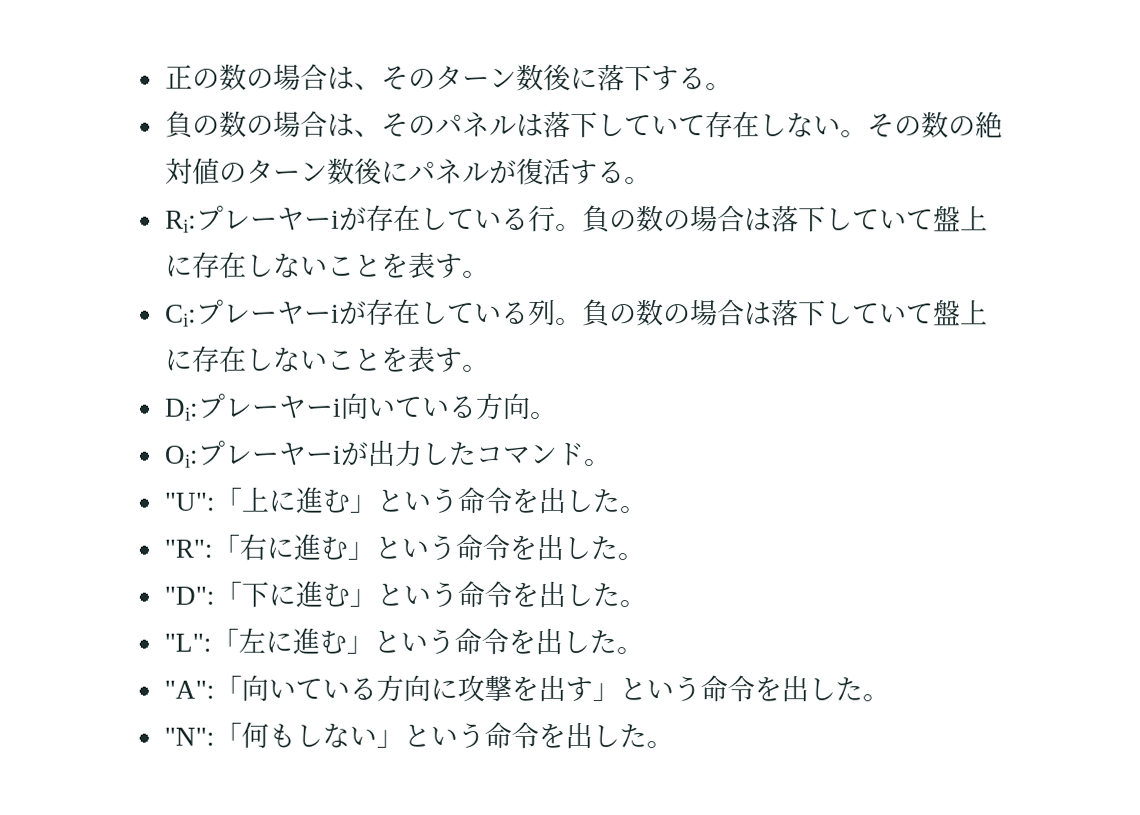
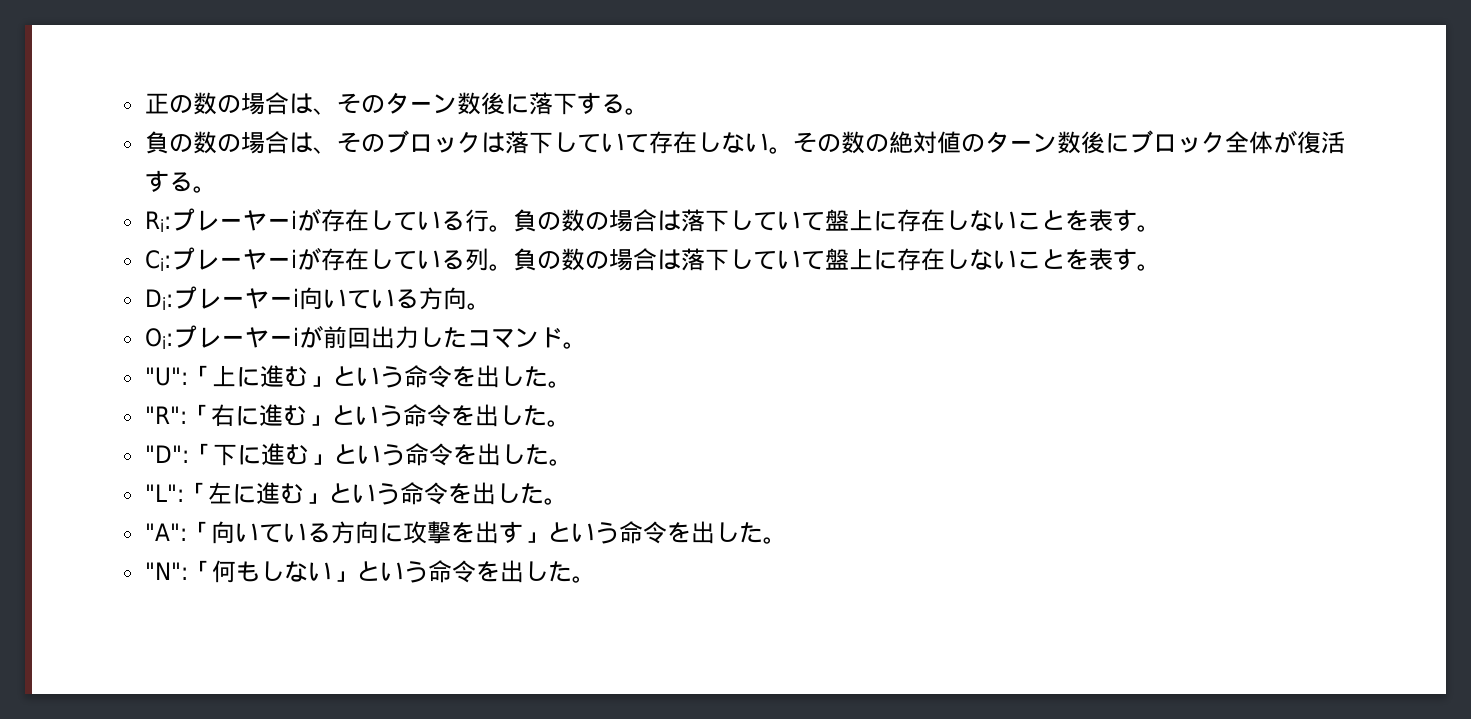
[434,111,517,137] パネル -> [385,130,482,153] ブロック
[407,158,490,184] パネル -> [1129,130,1274,154] ブロック全体
(368, 453) none -> [323,326,372,349] 前回

